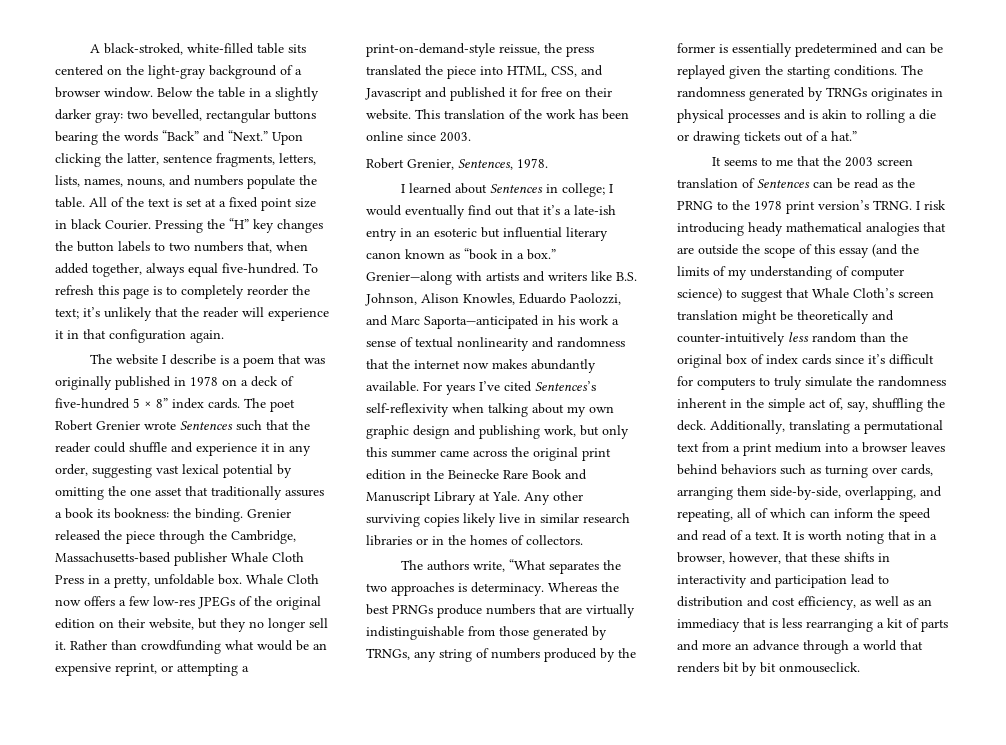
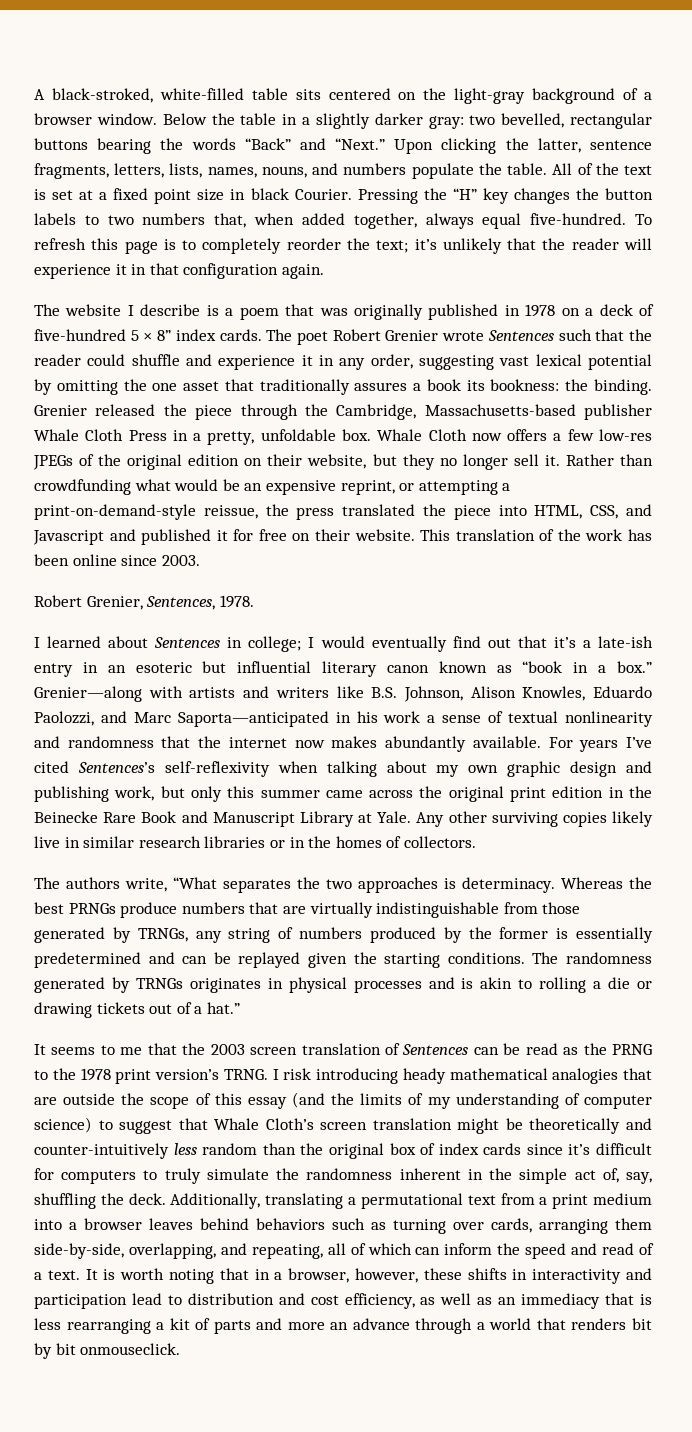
[785,552,808,562] that -> (419, 1275) none

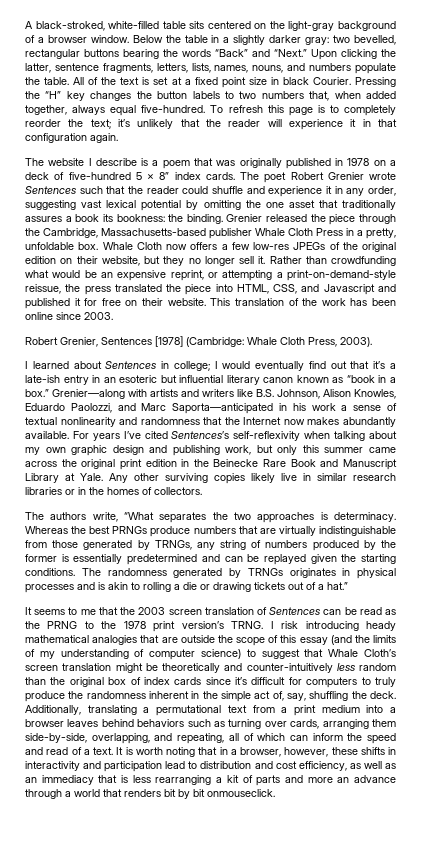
[146,595,254,610] Sentences, 1978. -> [101,336,372,347] Sentences [1978] (Cambridge: Whale Cloth Press, 2003).
[228,737,287,748] internet -> [243,417,282,425] Internet
[206,1168,269,1180] simulate -> [25,691,65,702] produce

